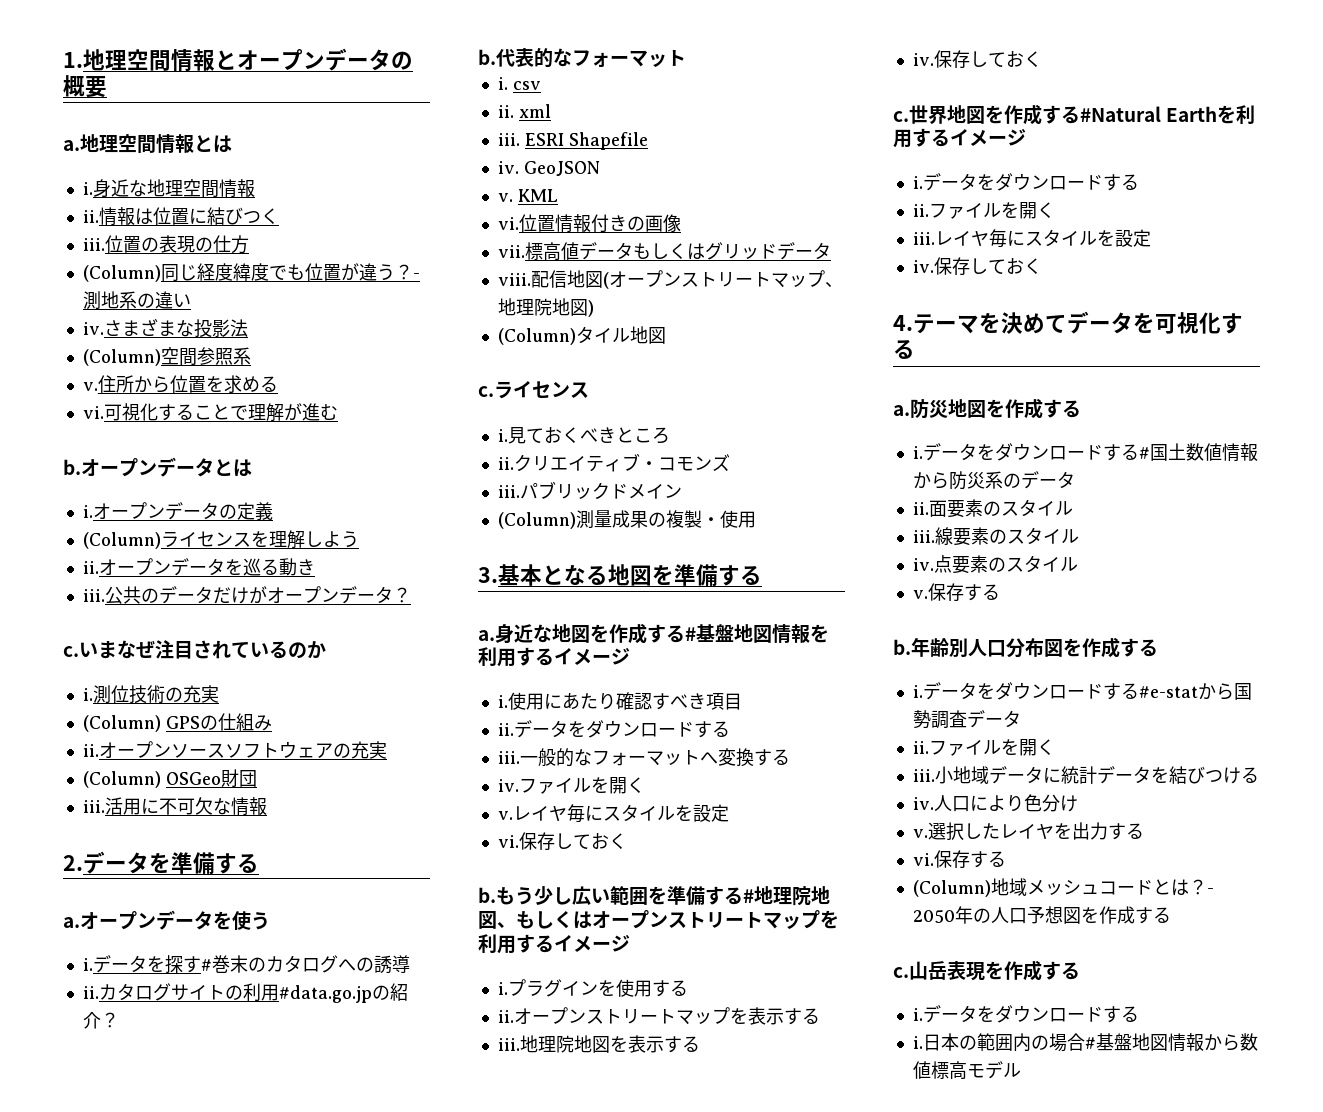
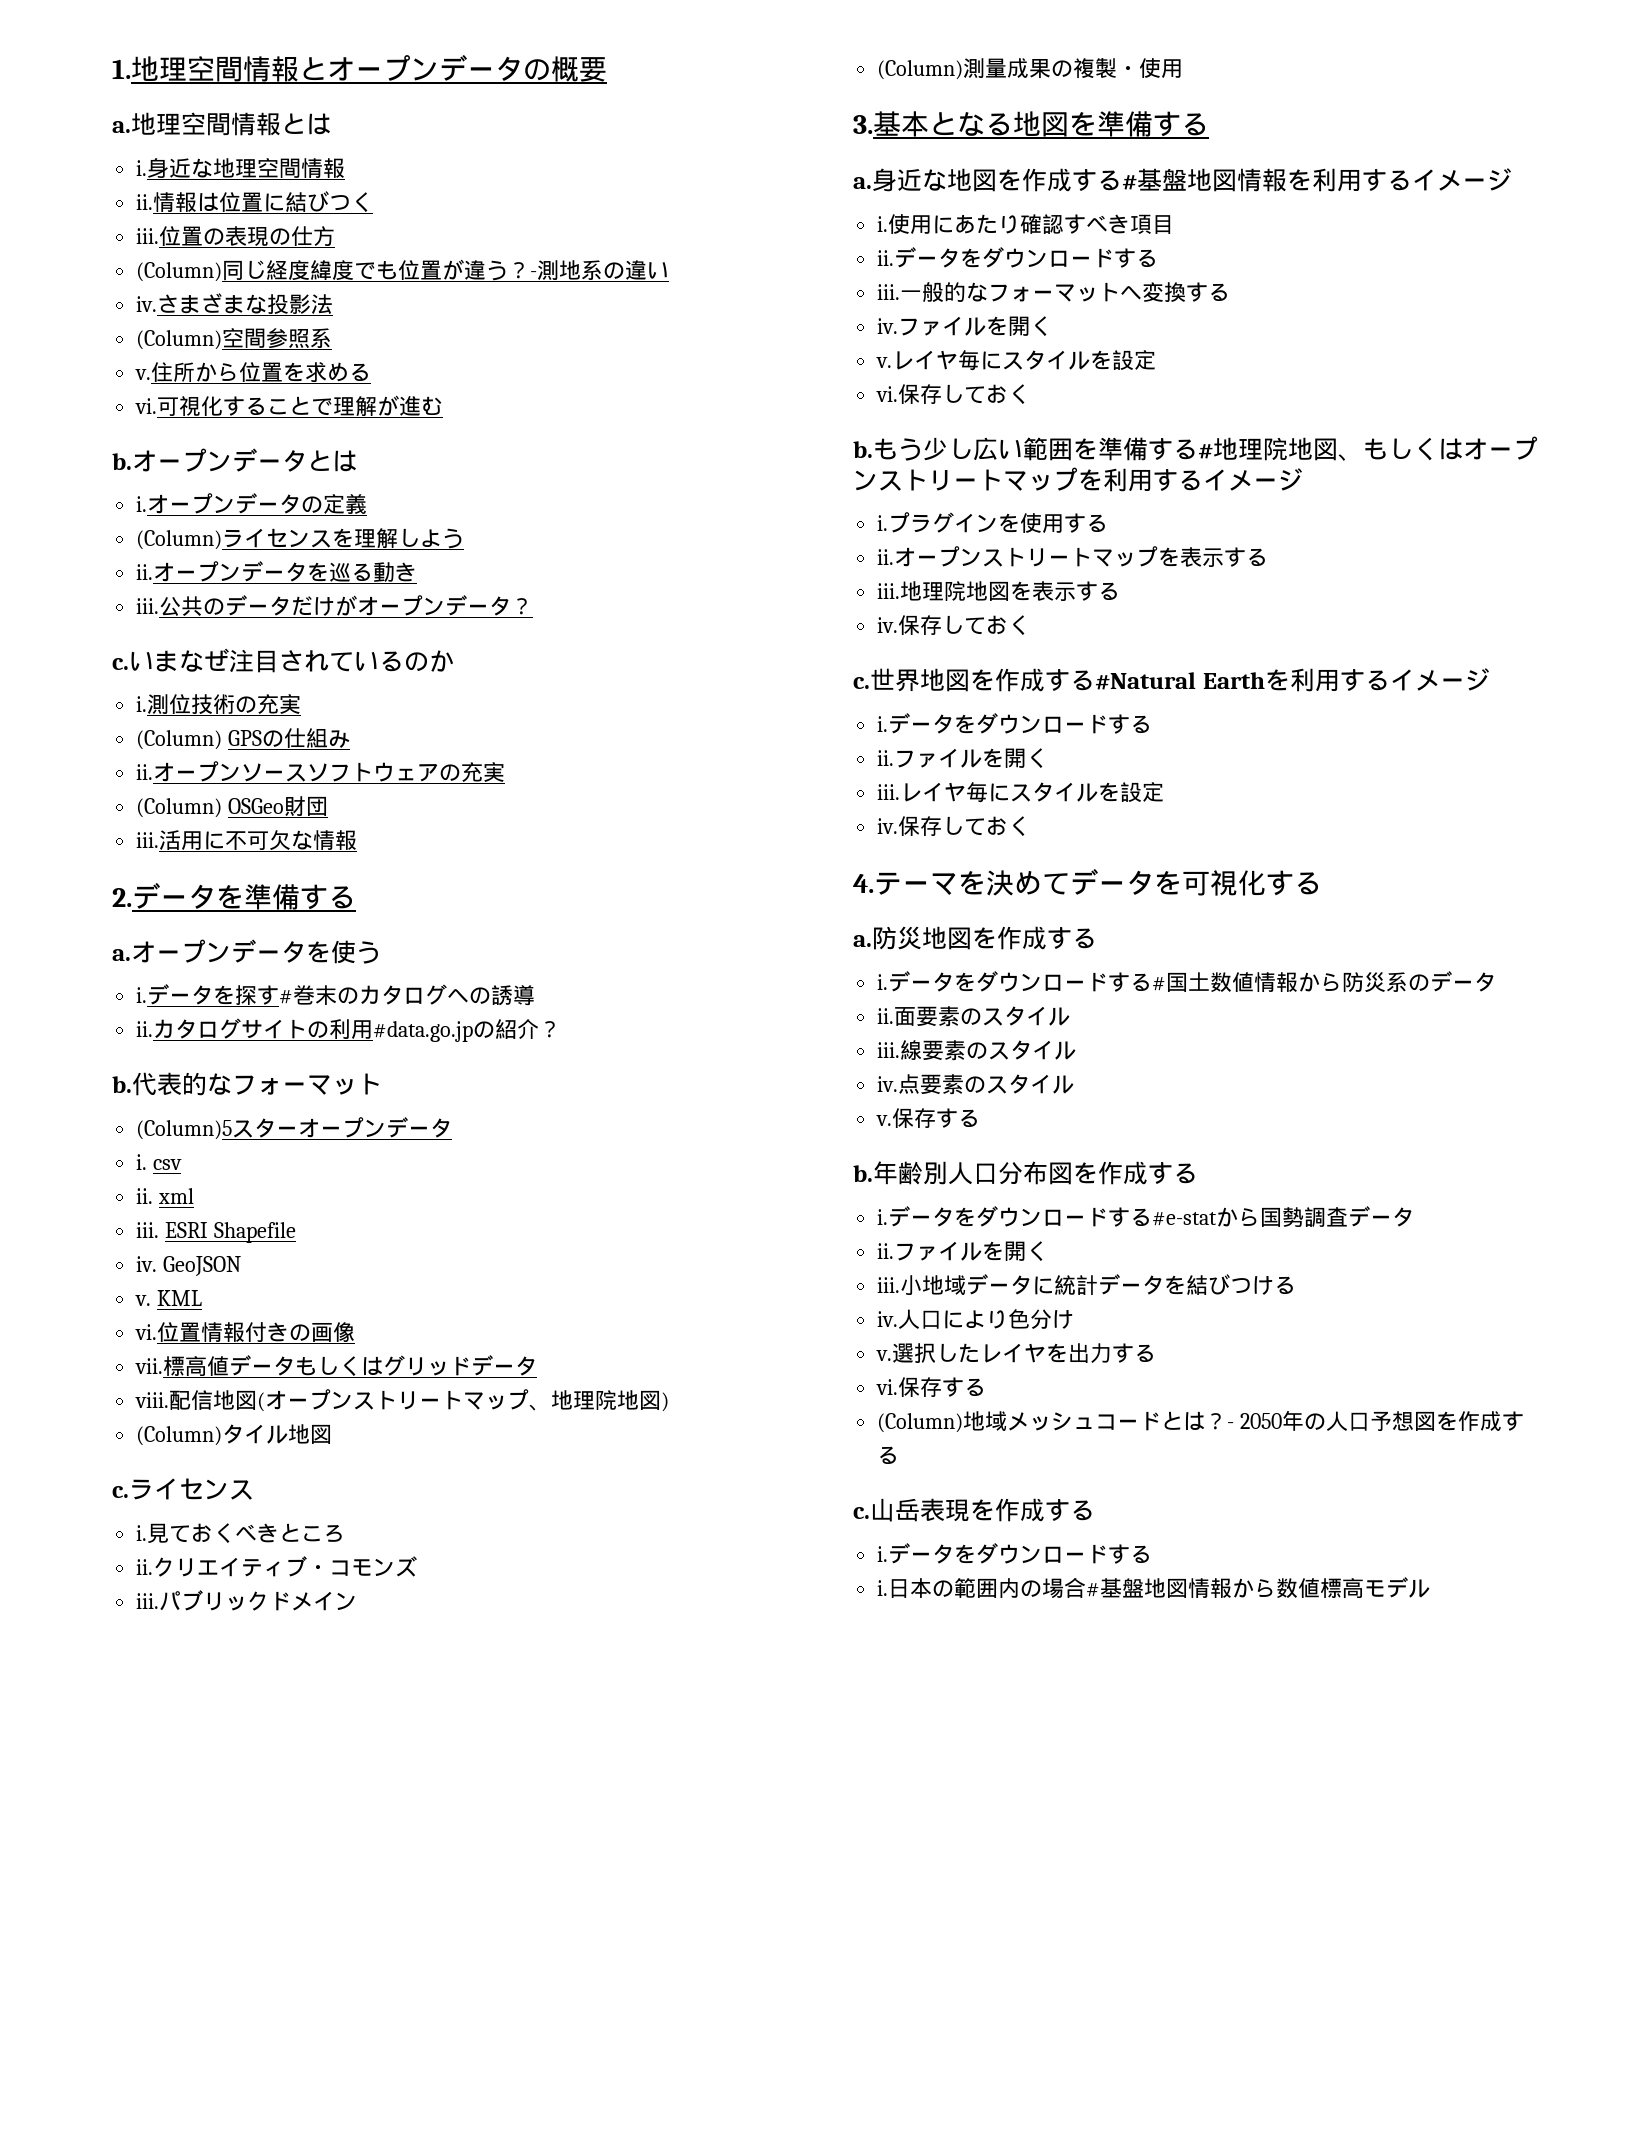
(686, 58) none -> [136,1117,453,1140] // (Column)5スターオープンデータ

